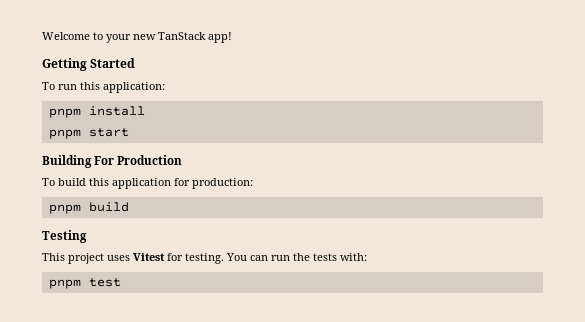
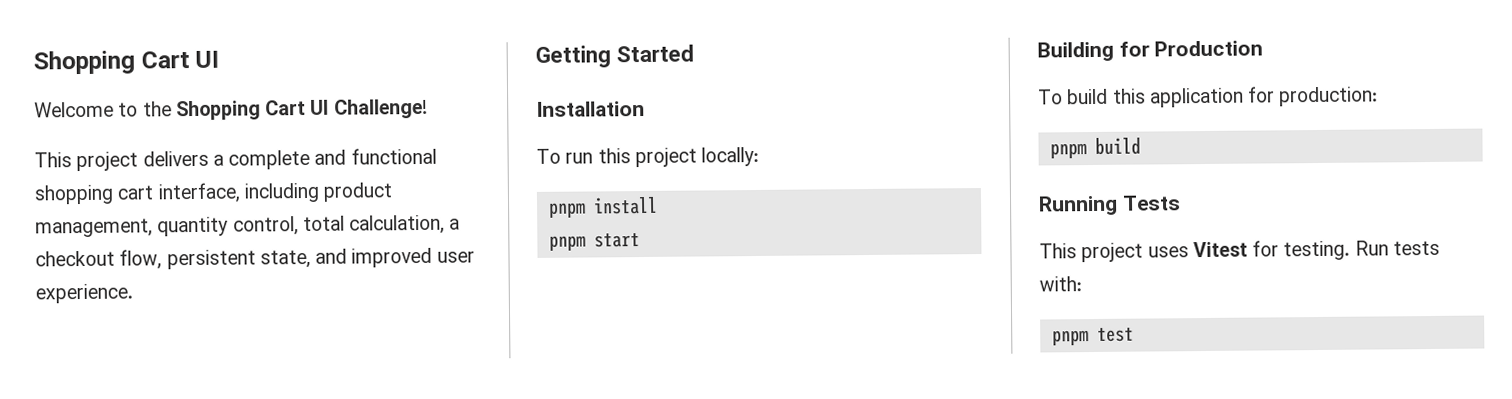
[42,32,232,43] Welcome to your new TanStack app! -> [33,50,220,75] [34,98,428,121] [34,147,437,172] [34,182,394,205] [35,214,461,238] [35,247,475,270] [35,283,133,304] Shopping Cart UI // Welcome to the Shopping Cart UI Challenge! // This project delivers a complete and functional shopping cart interface, including product management, quantity control, total calculation, a checkout flow, persistent state, and improved user experience.
(136, 63) none -> [536,100,645,117] // Installation
[103,82,165,93] application: -> [634,146,760,168] project locally:
[94,156,115,165] For -> [1118,41,1150,57] for
[42,230,87,243] Testing -> [1038,195,1181,216] Running Tests
[226,253,310,261] You can run the -> [1354,240,1389,256] Run

